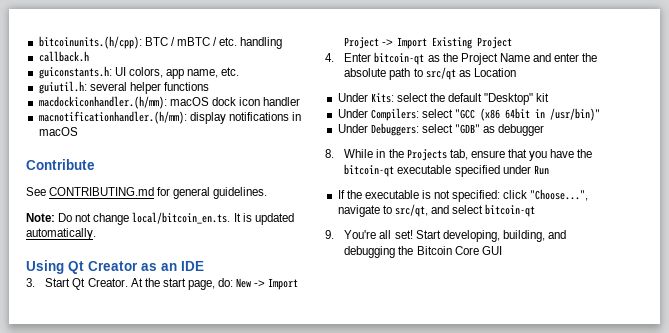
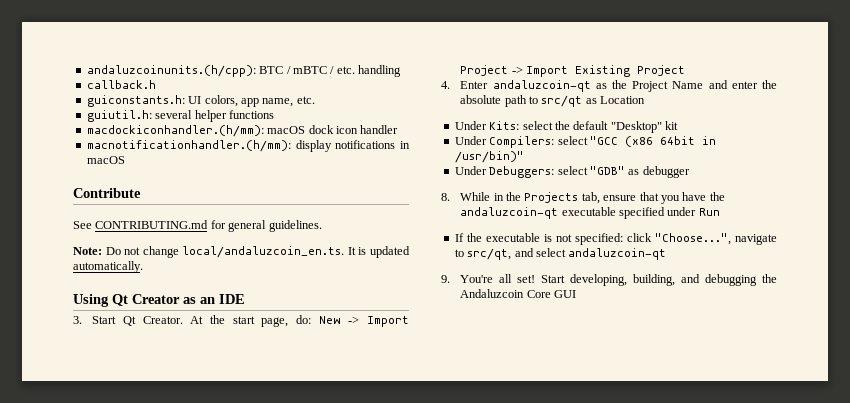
[38,36,142,49] bitcoinunits.(h/cpp): -> [86,65,256,77] andaluzcoinunits.(h/cpp):
[132,212,231,224] local/bitcoin_en.ts. -> [182,246,345,258] local/andaluzcoin_en.ts.
[374,52,425,65] bitcoin-qt -> [492,80,591,92] andaluzcoin-qt
[344,164,395,177] bitcoin-qt -> [460,207,559,219] andaluzcoin-qt
[485,204,536,217] bitcoin-qt -> [568,248,667,260] andaluzcoin-qt
[416,246,452,255] Bitcoin -> [460,289,525,298] Andaluzcoin

